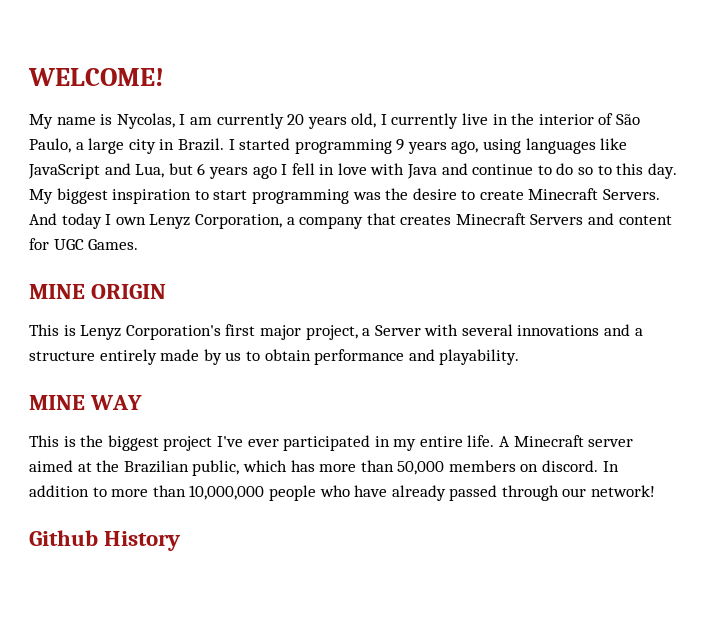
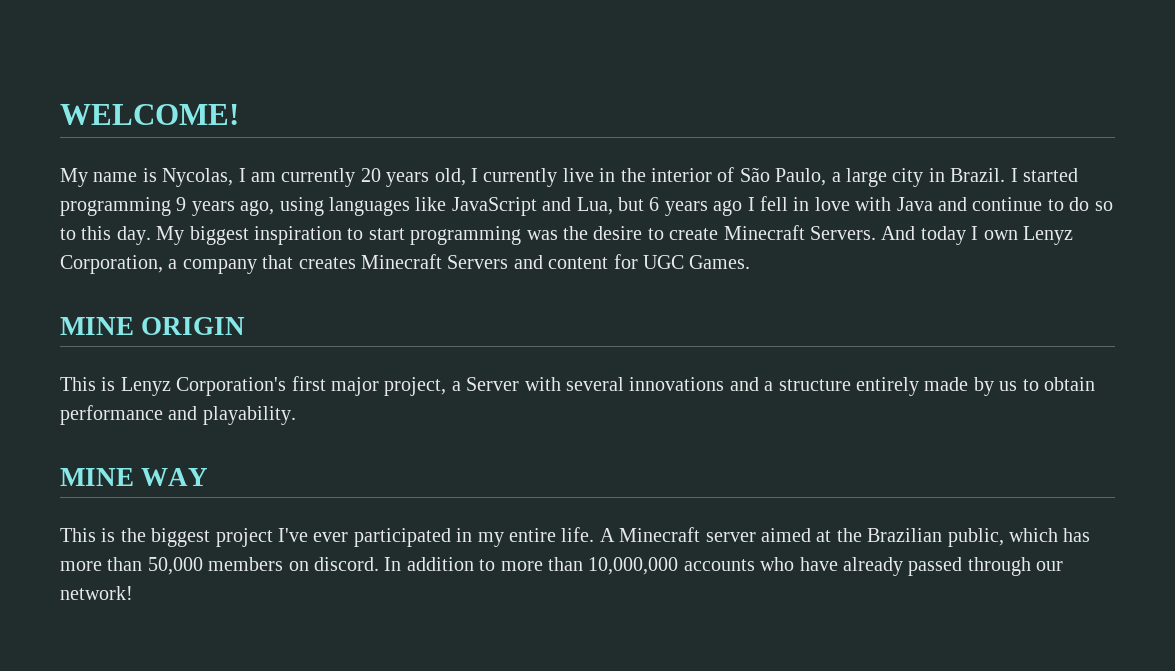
[268,485,316,501] people -> [683,559,755,571] accounts
[29,530,181,551] // Github History -> (133, 593) none

